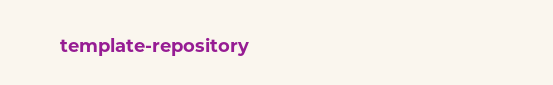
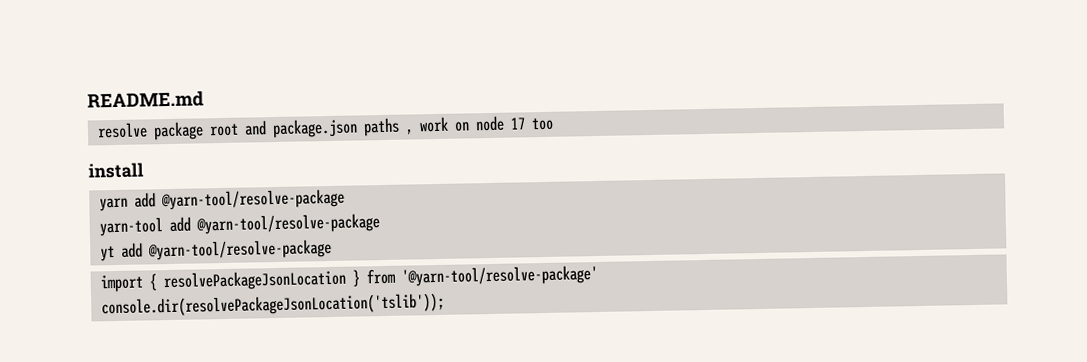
[60,37,249,56] template-repository -> [87,90,204,109] [96,115,554,141] [88,162,144,179] [98,188,345,212] [98,213,380,237] [99,238,332,262] [99,265,598,293] [100,292,445,318] README.md // resolve package root and package.json paths , work on node 17 too // install // yarn add @yarn-tool/resolve-package // yarn-tool add @yarn-tool/resolve-package // yt add @yarn-tool/resolve-package // import { resolvePackageJsonLocation } from '@yarn-tool/resolve-package' // console.dir(resolvePackageJsonLocation('tslib'));

